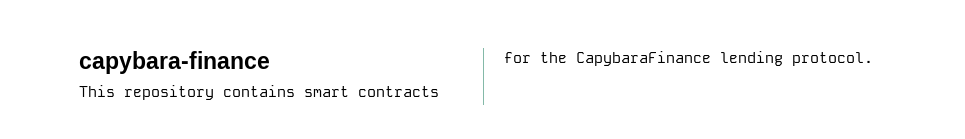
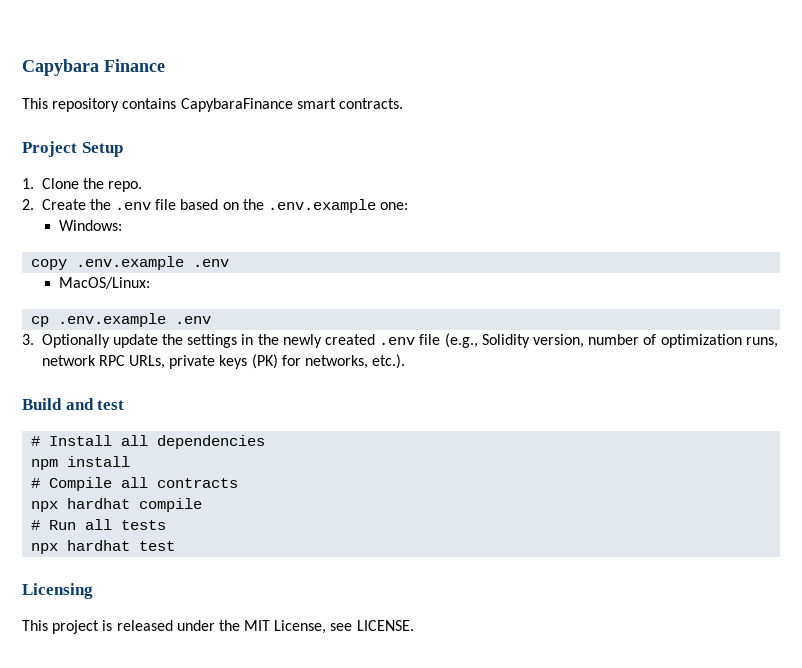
[79,51,270,74] capybara-finance -> [22,59,165,76] Capybara Finance
[304,86,439,97] [504,51,873,66] smart contracts for the CapybaraFinance lending protocol. -> [180,98,403,112] [22,141,123,157] [22,178,143,192] [22,199,409,213] [58,220,122,231] [31,256,230,270] [58,277,150,289] [31,313,212,327] [22,333,778,348] [41,354,406,369] [22,398,125,410] [31,435,266,449] [31,456,131,470] [31,477,239,491] [31,498,203,512] [31,519,167,530] [31,540,176,554] [22,583,93,599] [22,620,414,634] CapybaraFinance smart contracts. // Project Setup // 1. Clone the repo. // 2. Create the .env file based on the .env.example one: // Windows: // copy .env.example .env // MacOS/Linux: // cp .env.example .env // 3. Optionally update the settings in the newly created .env file (e.g., Solidity version, number of optimization runs, network RPC URLs, private keys (PK) for networks, etc.). // Build and test // # Install all dependencies // npm install // # Compile all contracts // npx hardhat compile // # Run all tests // npx hardhat test // Licensing // This project is released under the MIT License, see LICENSE.

